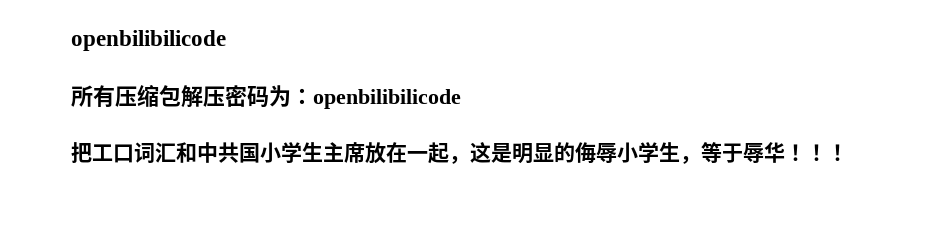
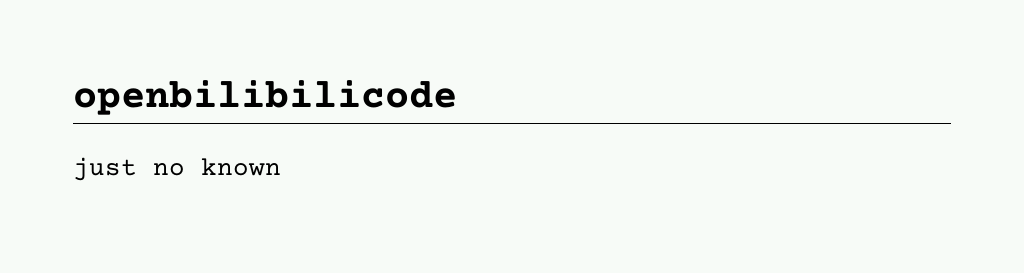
[71,30,226,51] [71,84,461,109] [71,142,848,164] openbilibilicode // 所有压缩包解压密码为：openbilibilicode // 把工口词汇和中共国小学生主席放在一起，这是明显的侮辱小学生，等于辱华！！！ -> [73,80,457,115] [73,157,281,181] openbilibilicode // just no known

